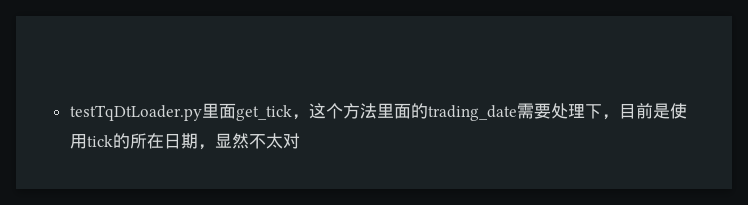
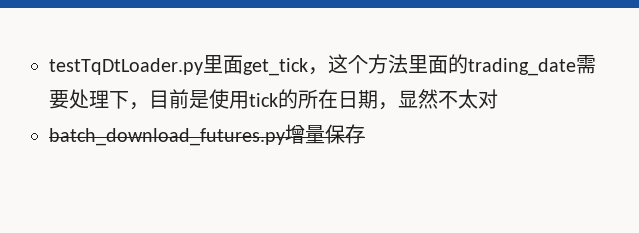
(300, 141) none -> [49,124,365,146] // batch_download_futures.py增量保存

